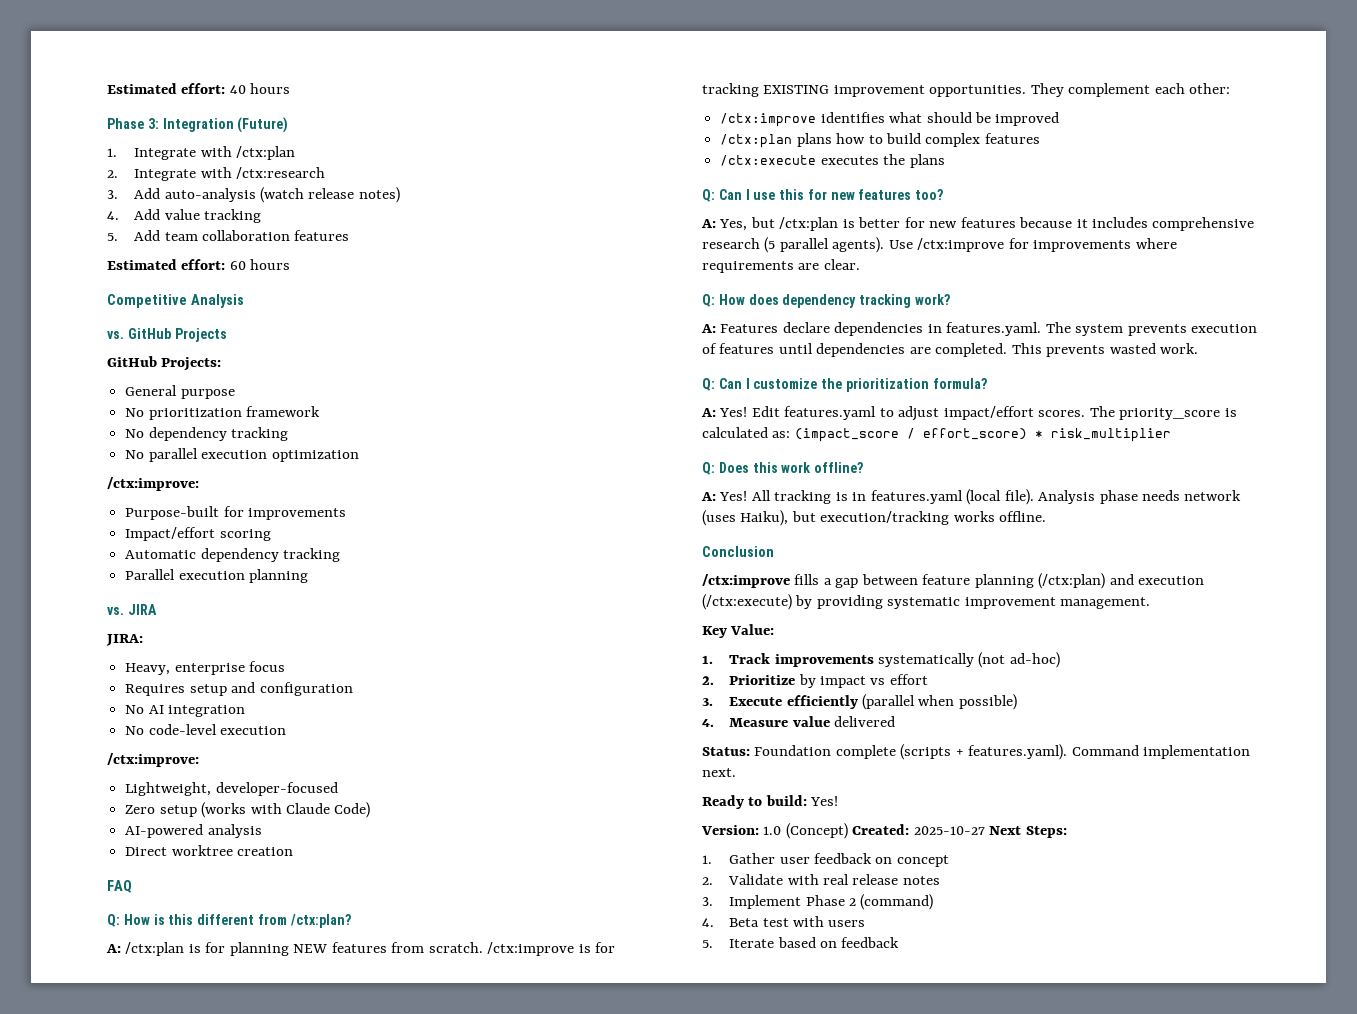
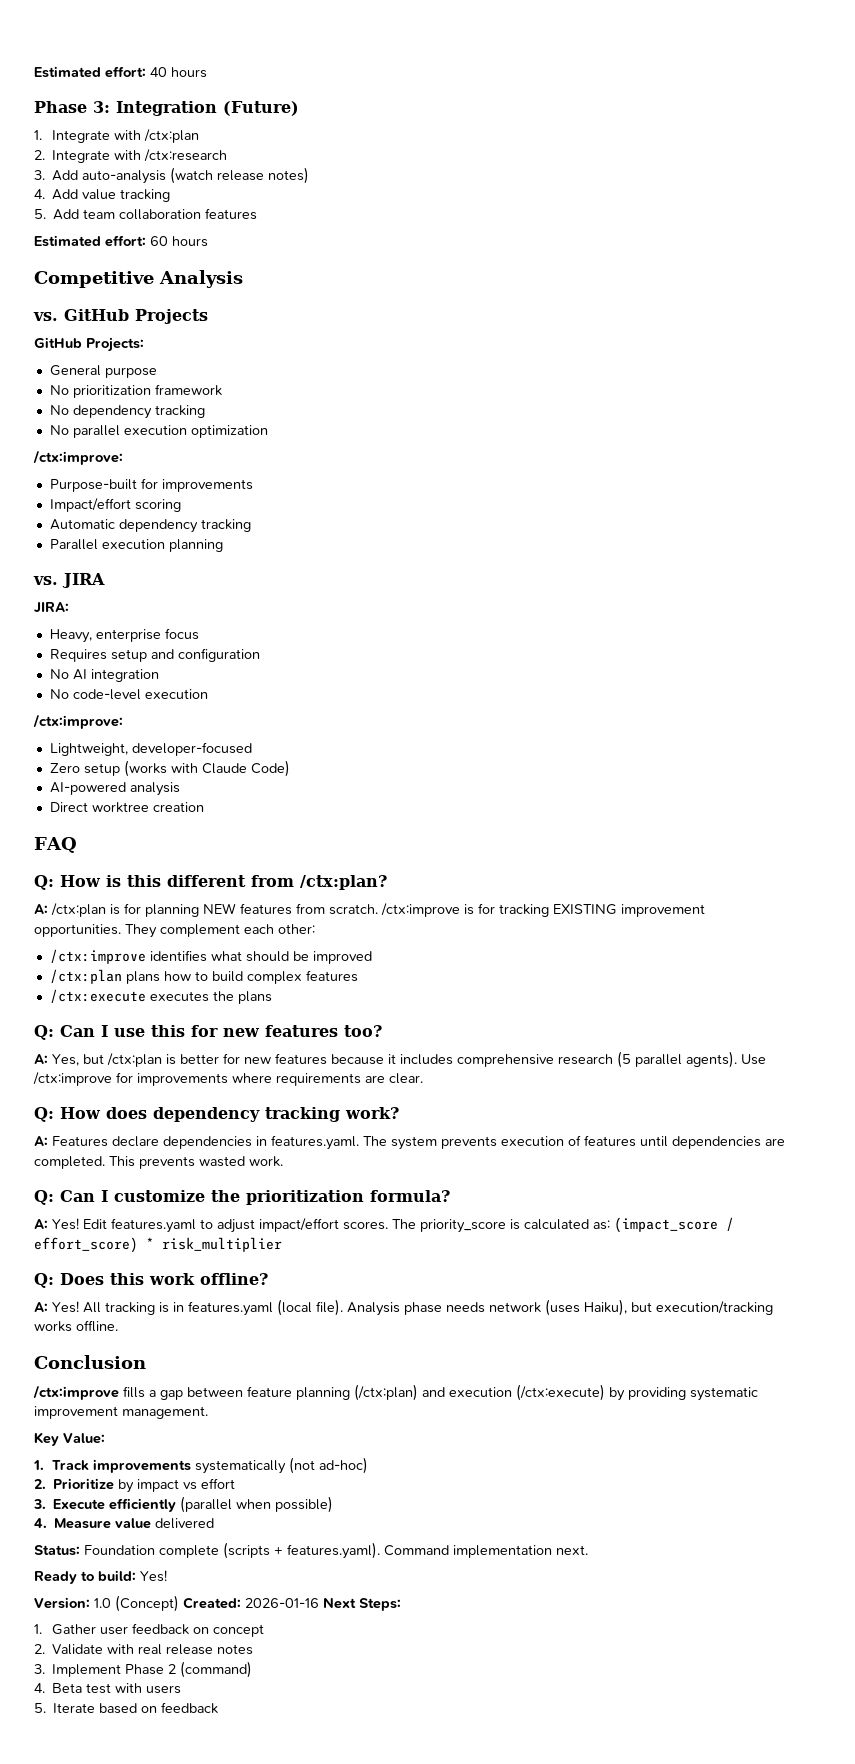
[913,826,985,835] 2025-10-27 -> [245,1598,319,1608] 2026-01-16

